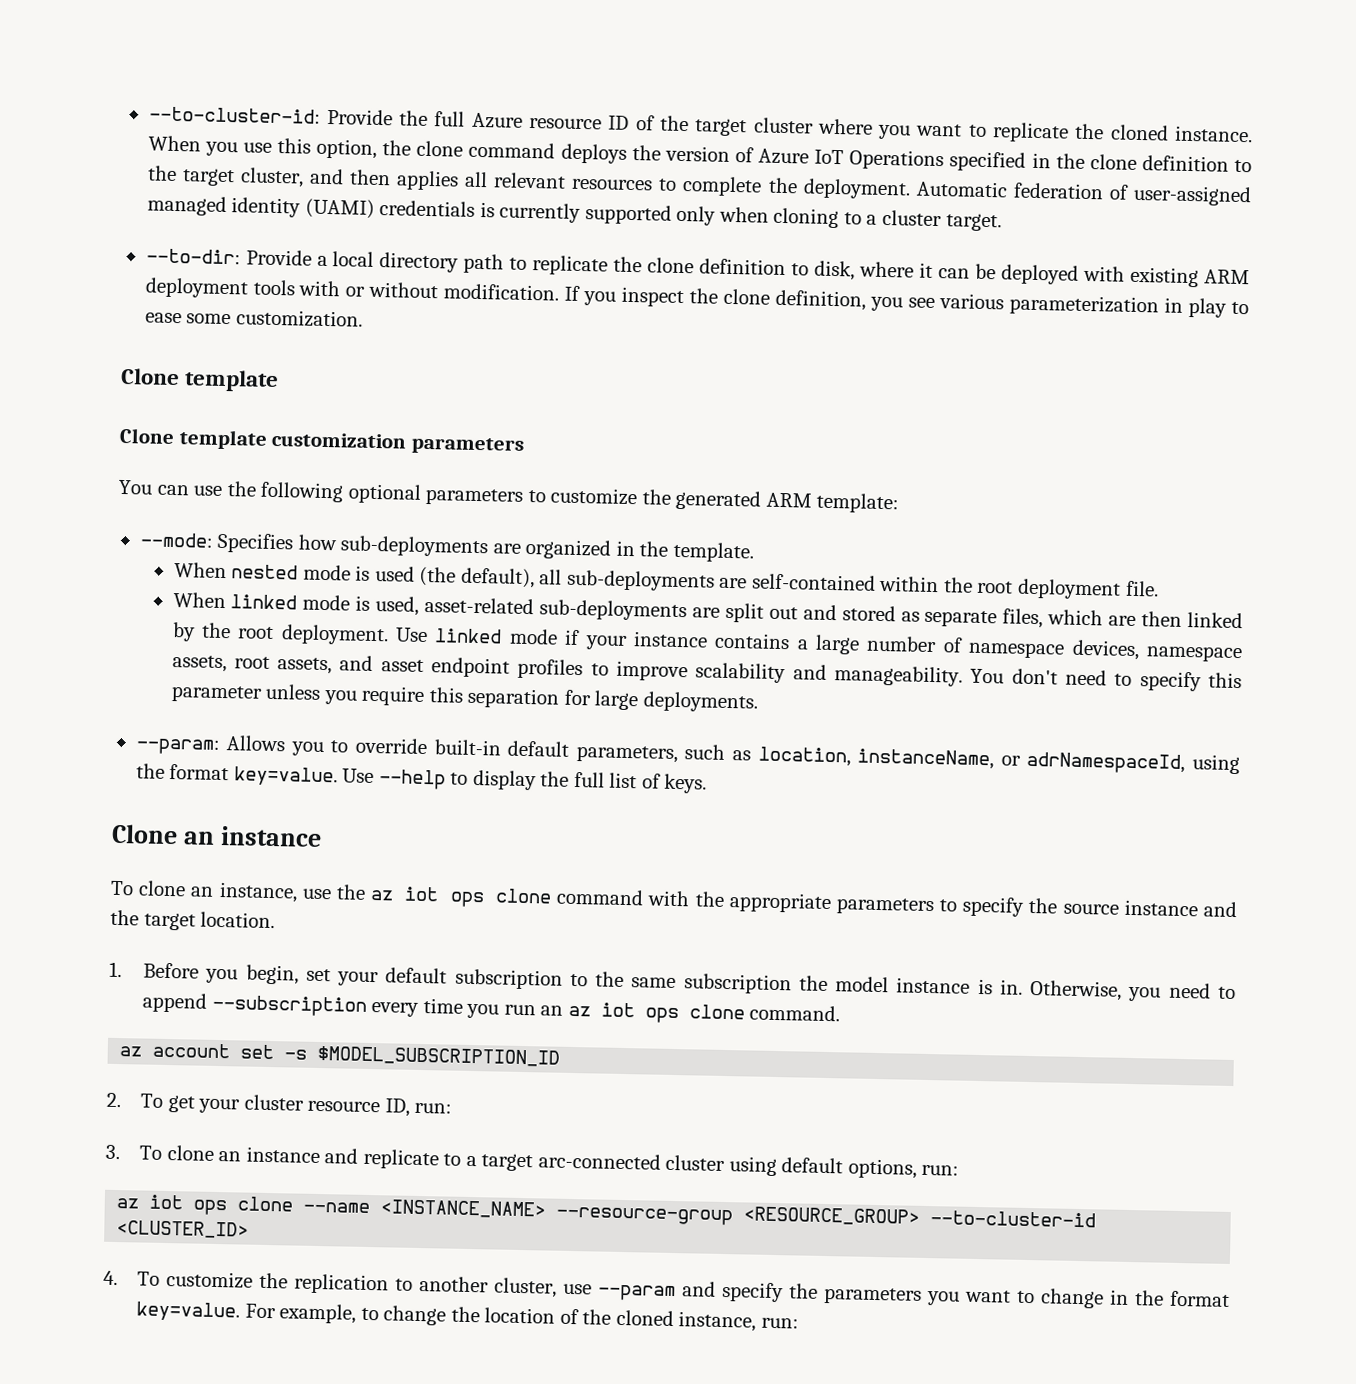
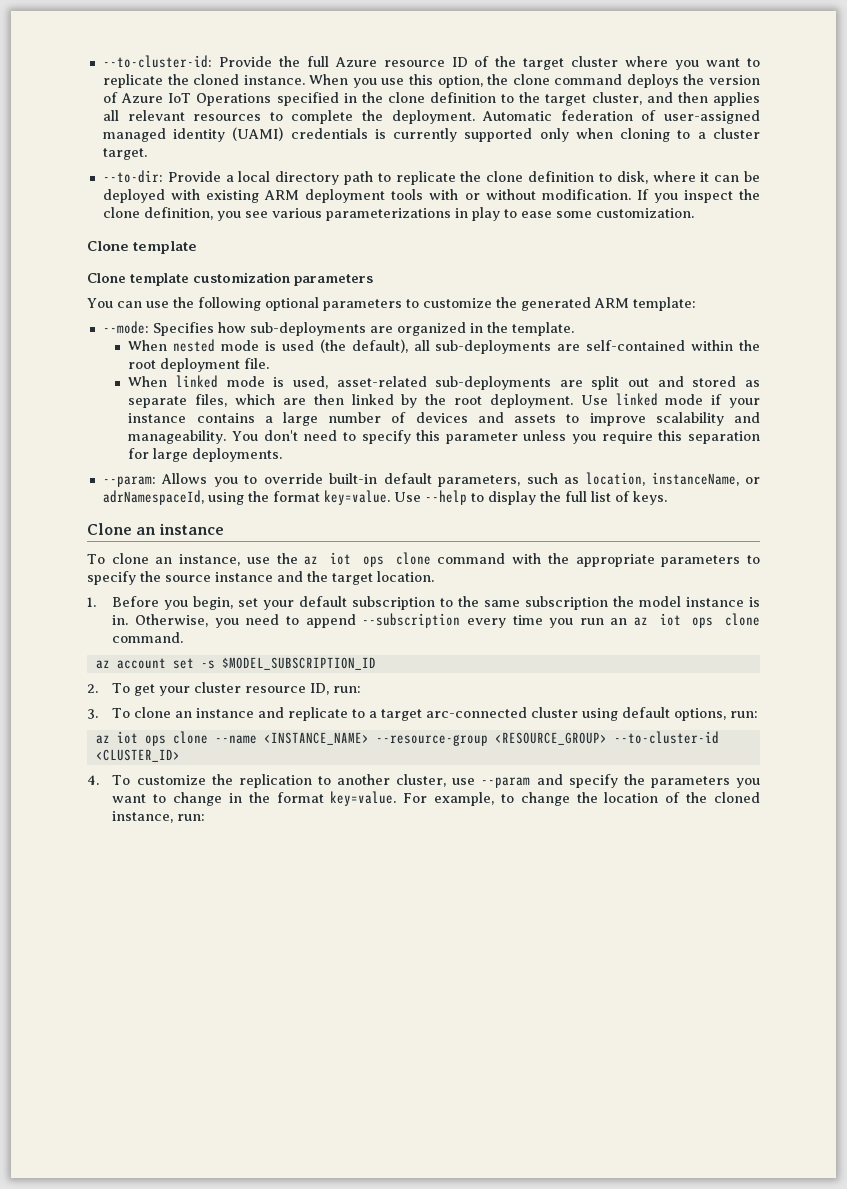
[1009,294,1160,317] parameterization -> [325,208,451,221] parameterizations
[968,639,1243,663] [171,655,584,680] namespace devices, namespace assets, root assets, and asset endpoint profiles -> [415,412,557,423] devices and assets

